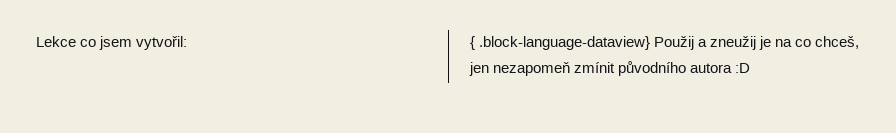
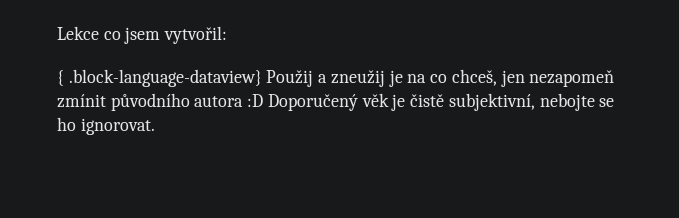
(751, 68) none -> [267,93,615,111] [57,117,155,135] Doporučený věk je čistě subjektivní, nebojte se ho ignorovat.

